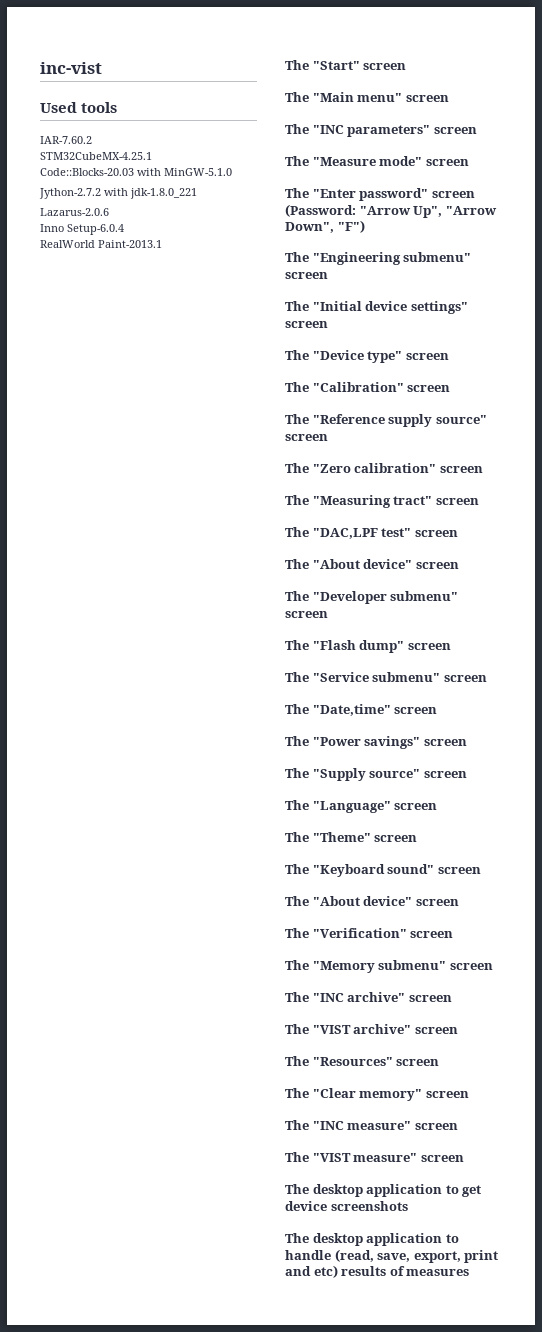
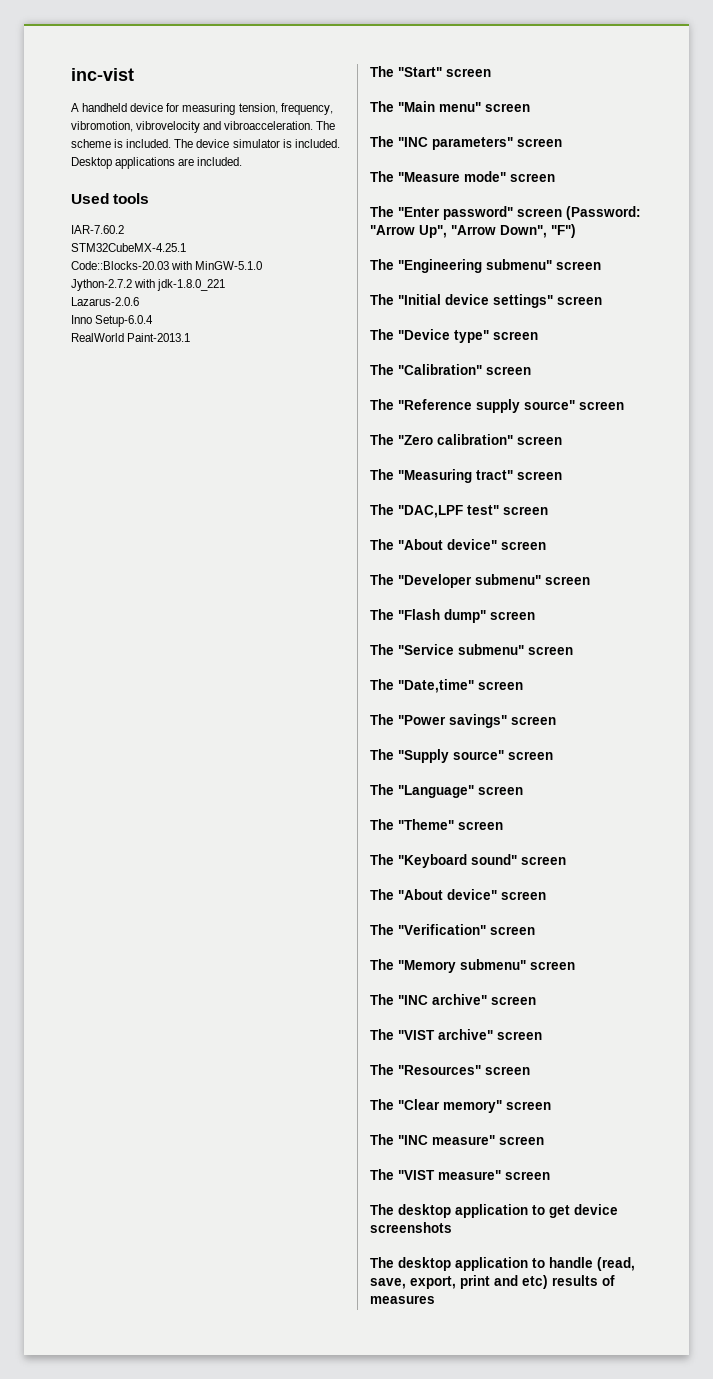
(102, 68) none -> [71,103,333,115] [71,121,336,133] [71,139,340,148] [71,157,243,169] // A handheld device for measuring tension, frequency, vibromotion, vibrovelocity and vibroacceleration. The scheme is included. The device simulator is included. Desktop applications are included.

